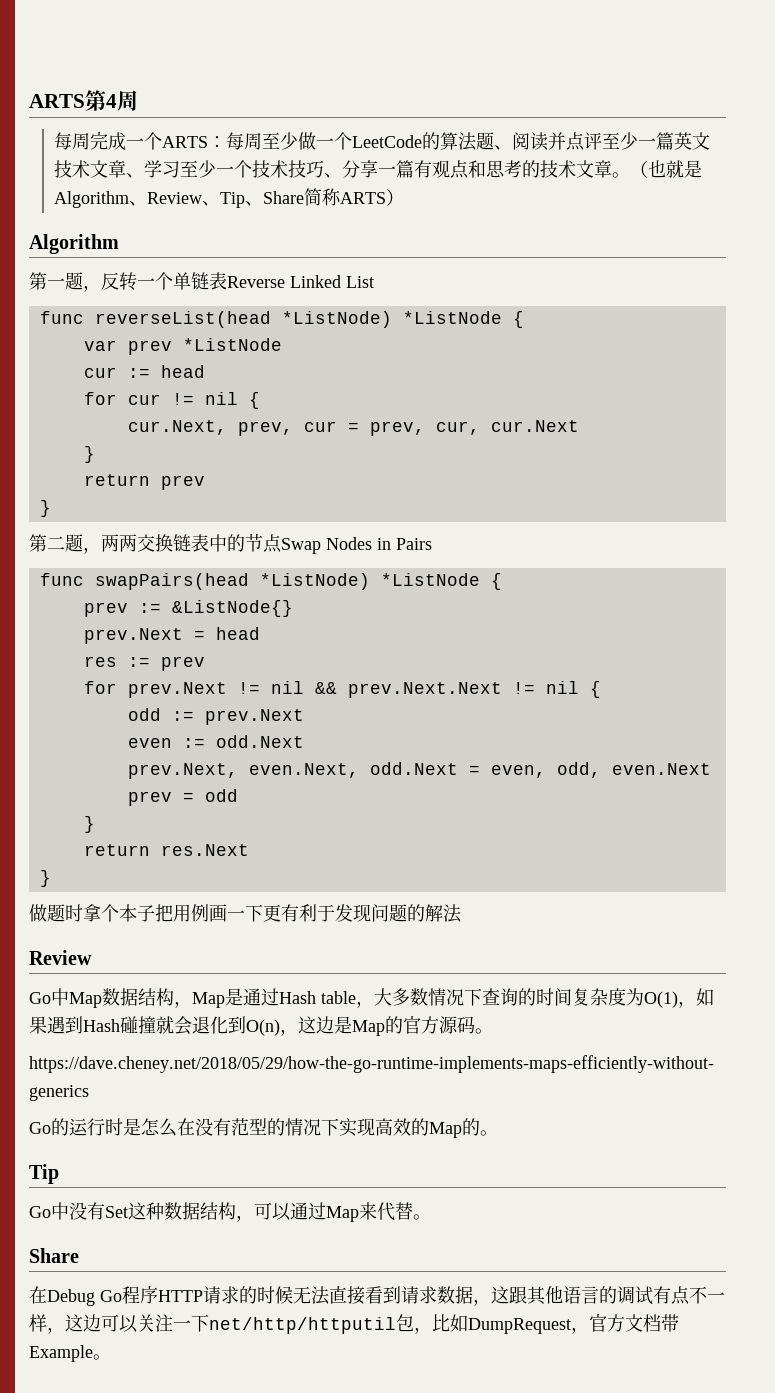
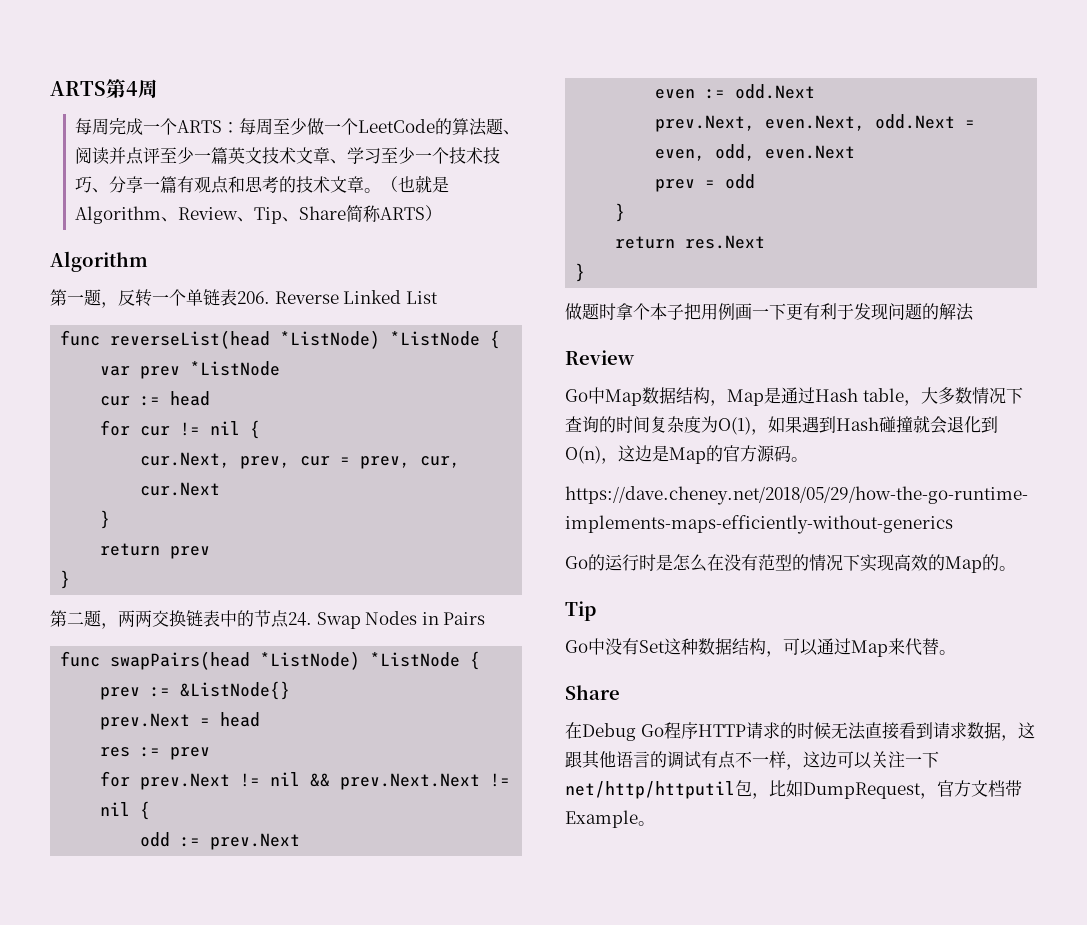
(227, 281) none -> [237,291,270,304] 206.
(282, 543) none -> [288,612,312,626] 24.

